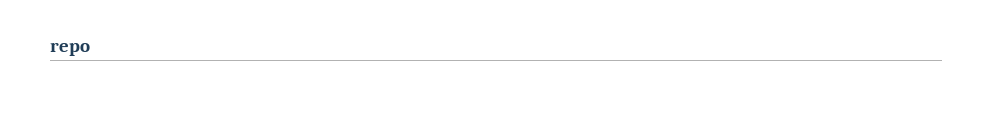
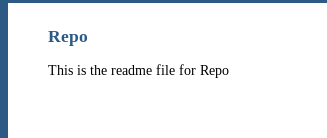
[50,42,90,56] repo -> [48,31,88,46] [48,64,229,78] Repo // This is the readme file for Repo

